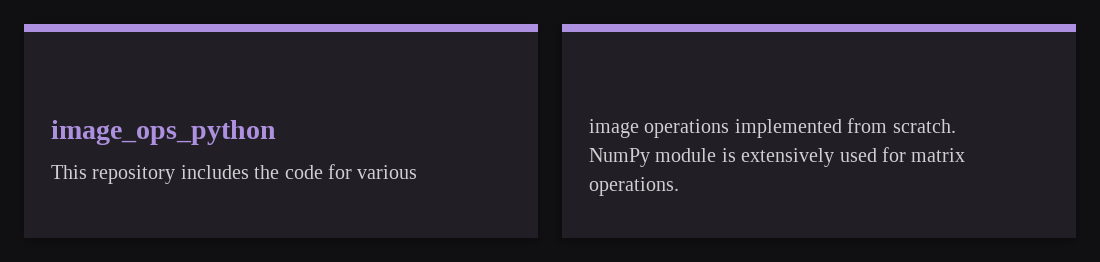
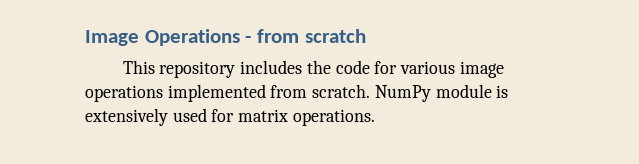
[51,120,276,145] image_ops_python -> [85,29,366,46] Image Operations - from scratch

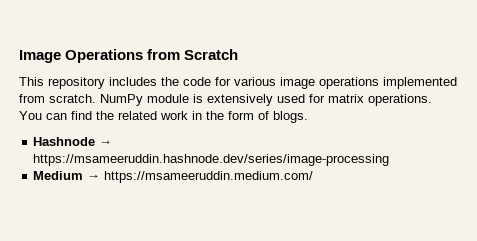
[245,29,366,43] - from scratch -> [147,49,239,60] from Scratch
(375, 117) none -> [19,111,308,123] [33,137,113,146] [33,154,390,166] [33,171,314,183] You can find the related work in the form of blogs. // Hashnode → https://msameeruddin.hashnode.dev/series/image-processing // Medium → https://msameeruddin.medium.com/

